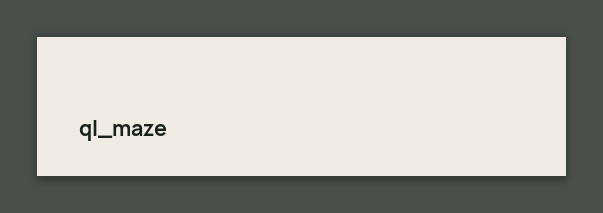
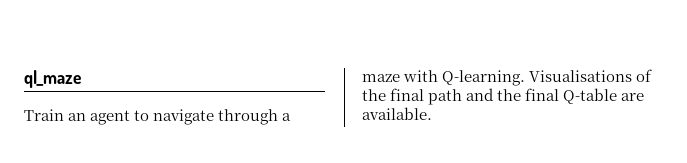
(167, 130) none -> [24,109,292,125] [362,69,653,86] [362,88,645,105] [362,107,432,120] // Train an agent to navigate through a maze with Q-learning. Visualisations of the final path and the final Q-table are available.

